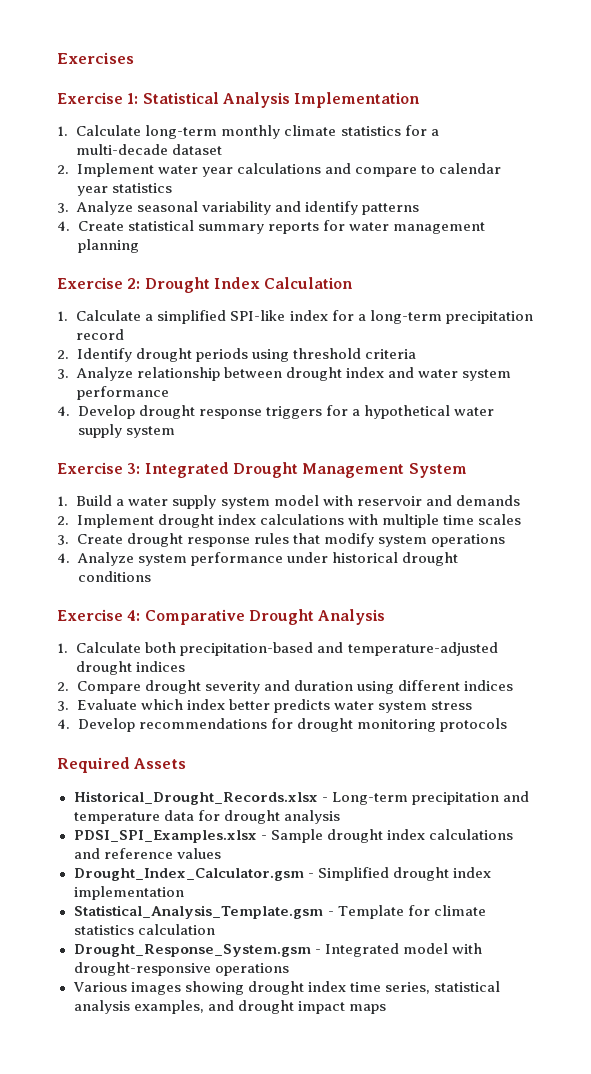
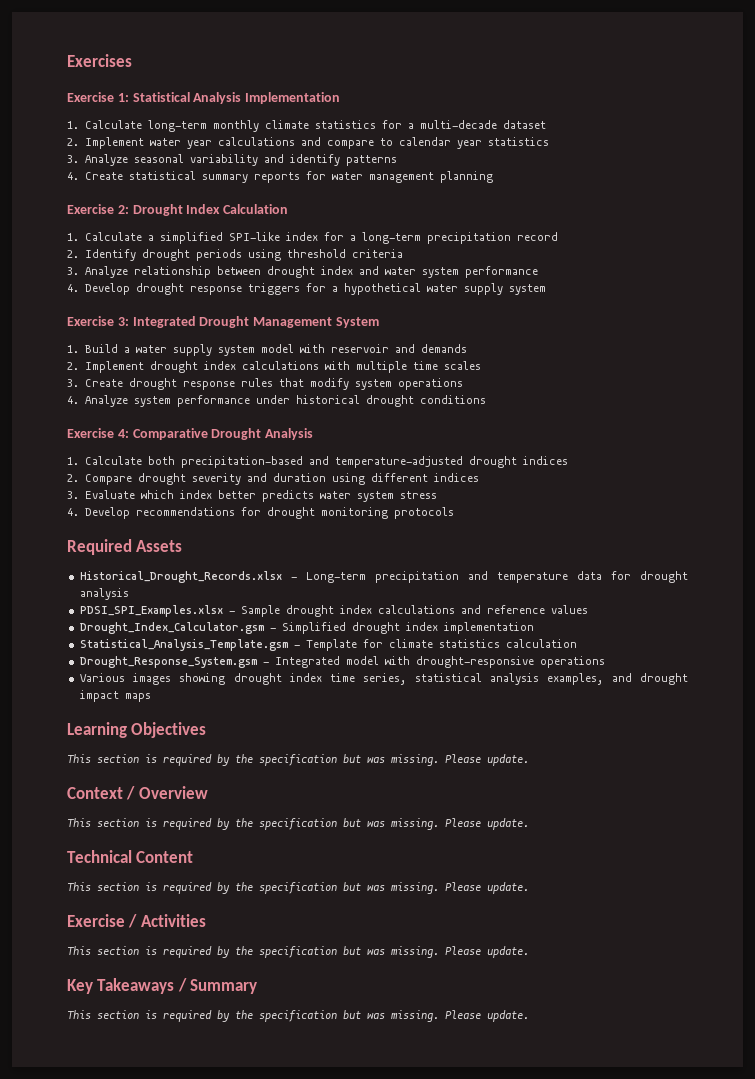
(386, 1009) none -> [67,722,207,738] [67,754,529,766] [67,786,208,800] [67,818,529,830] [67,850,194,863] [67,882,529,894] [67,914,206,928] [67,946,529,958] [67,978,258,994] [67,1010,529,1022] // Learning Objectives // This section is required by the specification but was missing. Please update. // Context / Overview // This section is required by the specification but was missing. Please update. // Technical Content // This section is required by the specification but was missing. Please update. // Exercise / Activities // This section is required by the specification but was missing. Please update. // Key Takeaways / Summary // This section is required by the specification but was missing. Please update.

